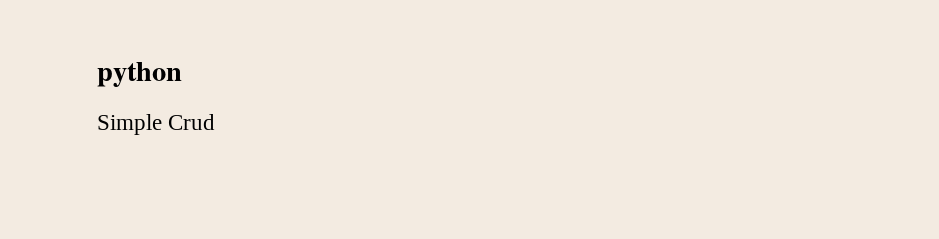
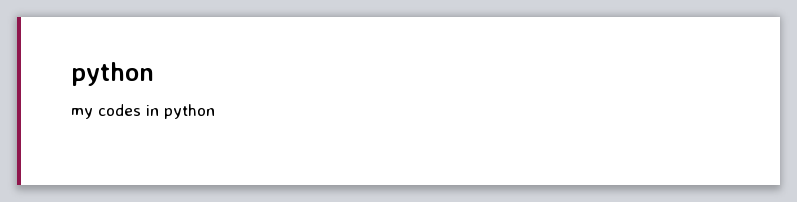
[97,114,216,135] Simple Crud -> [71,104,215,119] my codes in python

